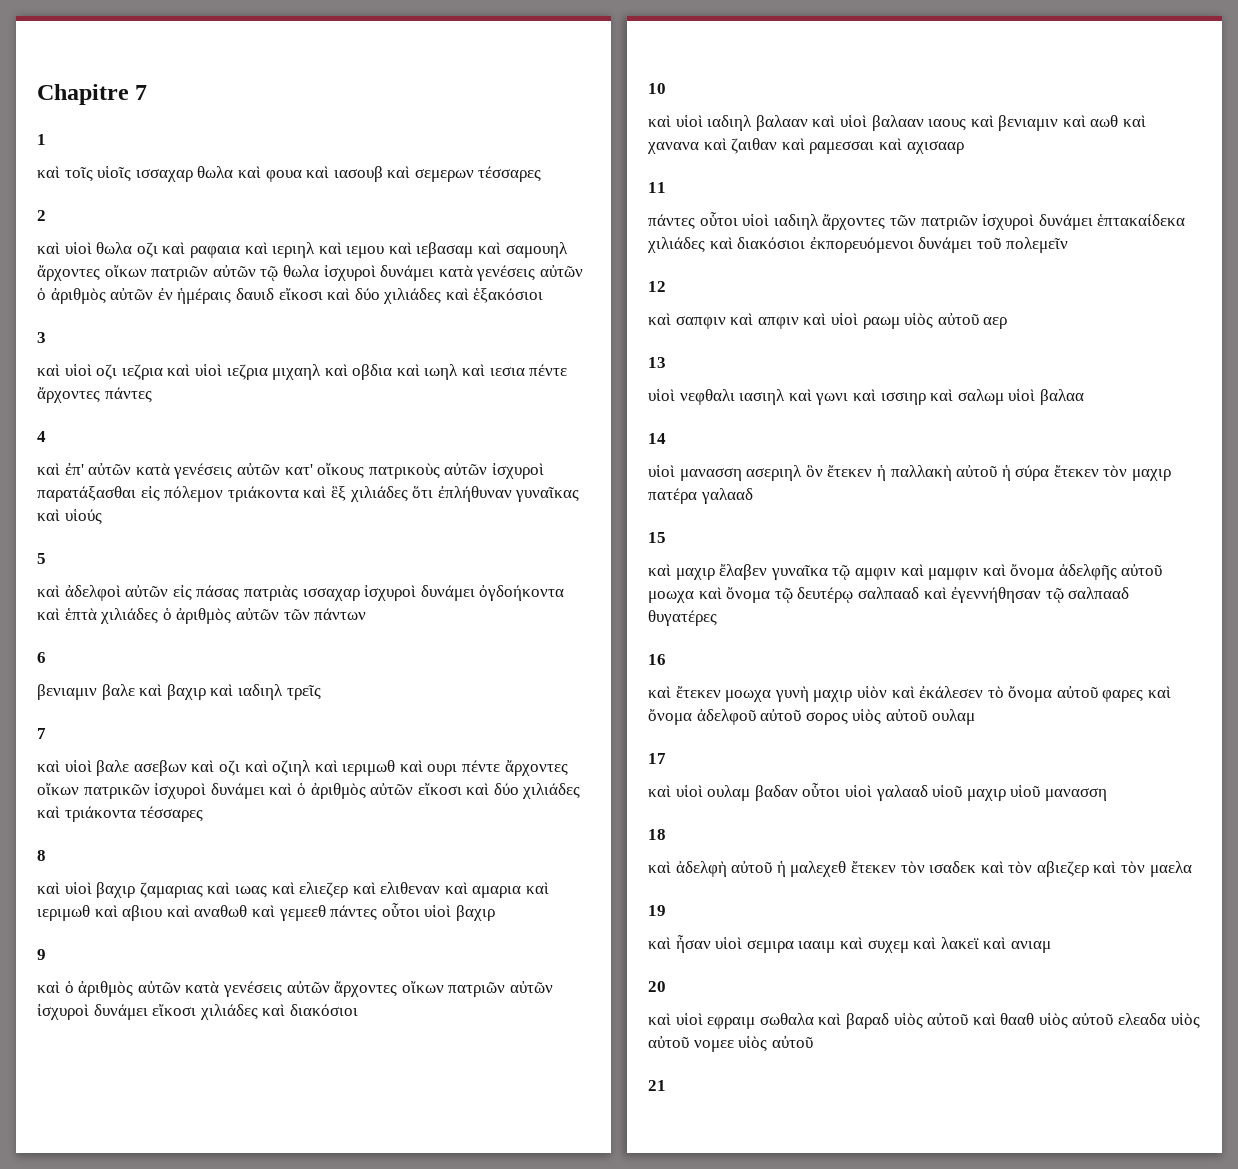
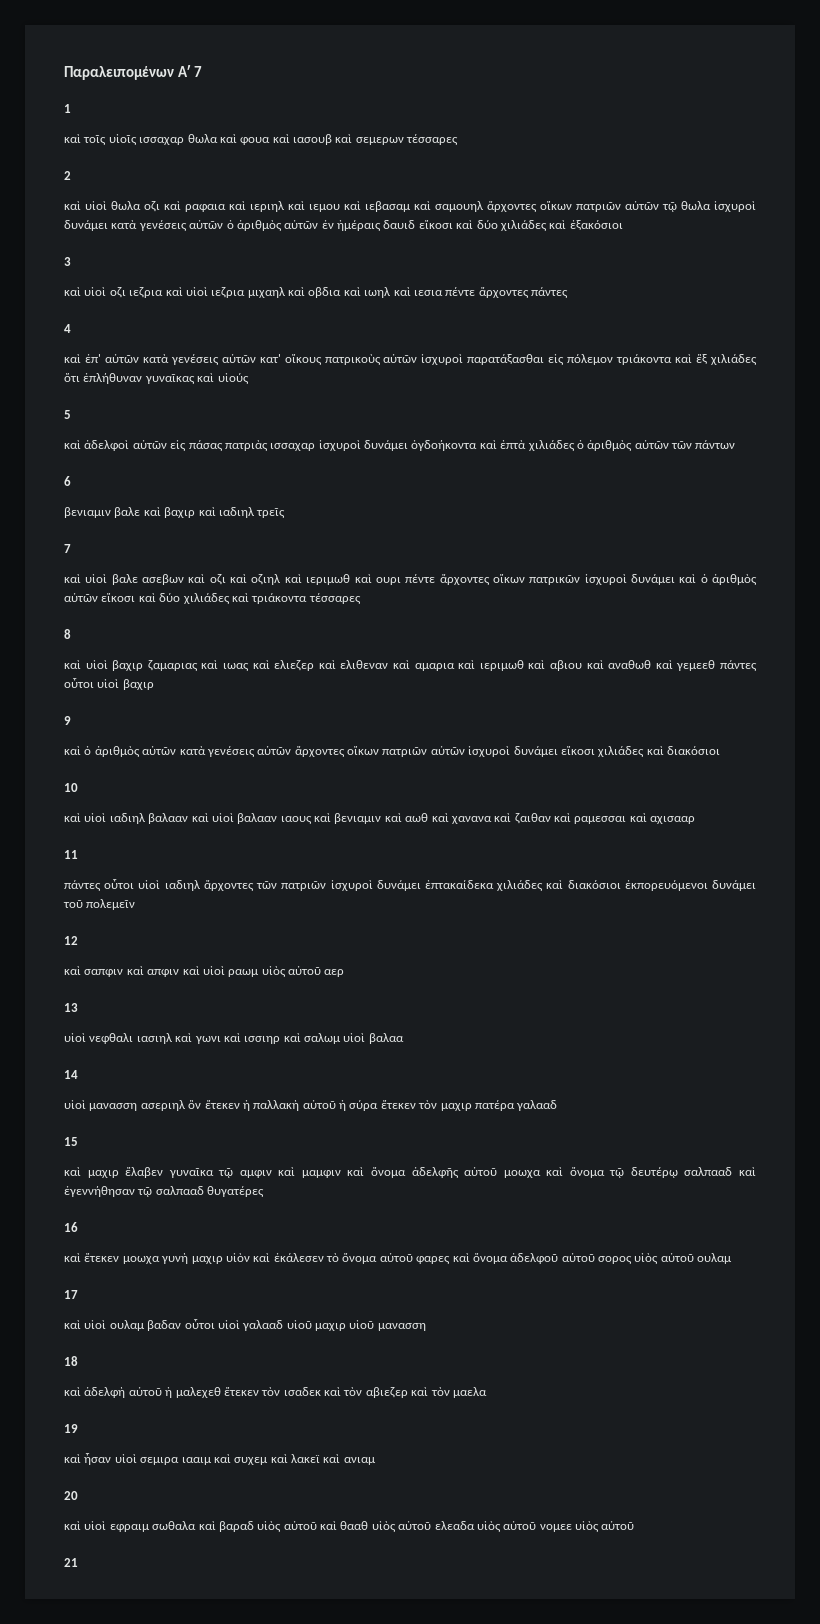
[37,84,129,105] Chapitre -> [64,65,191,80] Παραλειπομένων Αʹ

